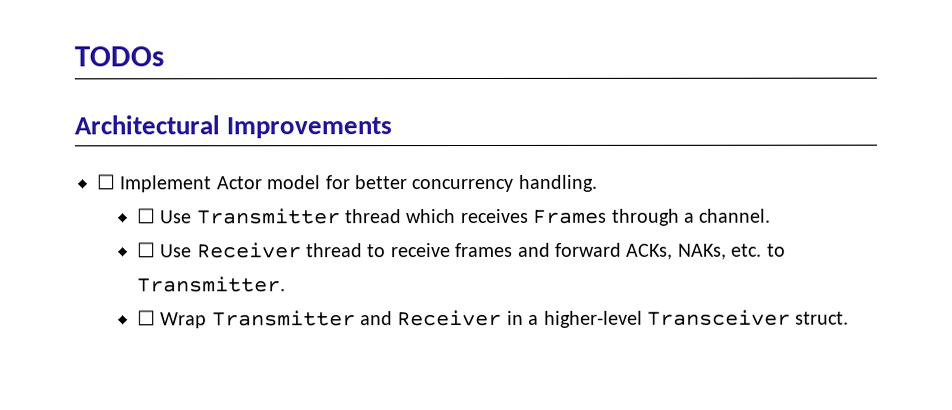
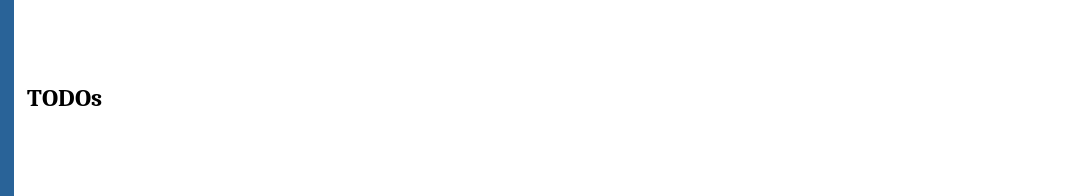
[74,115,393,139] [96,174,597,193] [136,208,772,226] [136,242,786,260] [136,276,286,293] [136,309,850,329] // Architectural Improvements // ☐ Implement Actor model for better concurrency handling. // ☐ Use Transmitter thread which receives Frames through a channel. // ☐ Use Receiver thread to receive frames and forward ACKs, NAKs, etc. to Transmitter. // ☐ Wrap Transmitter and Receiver in a higher-level Transceiver struct. -> (102, 98) none

